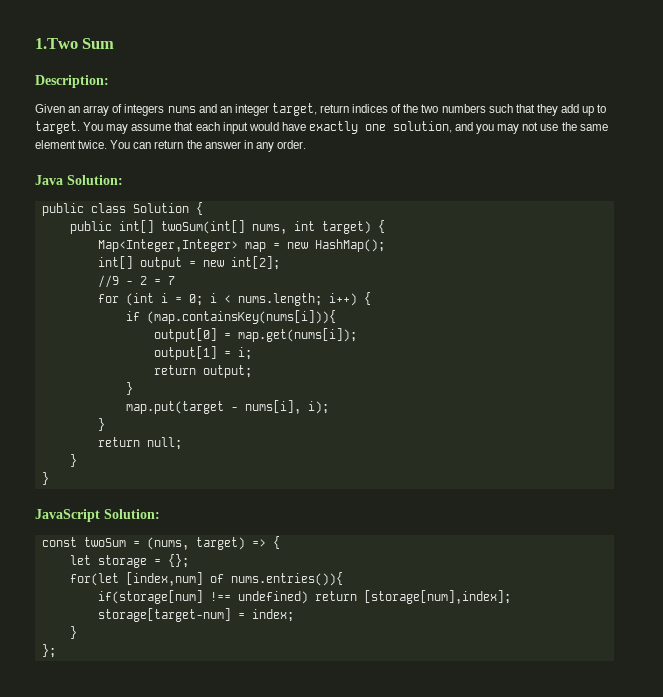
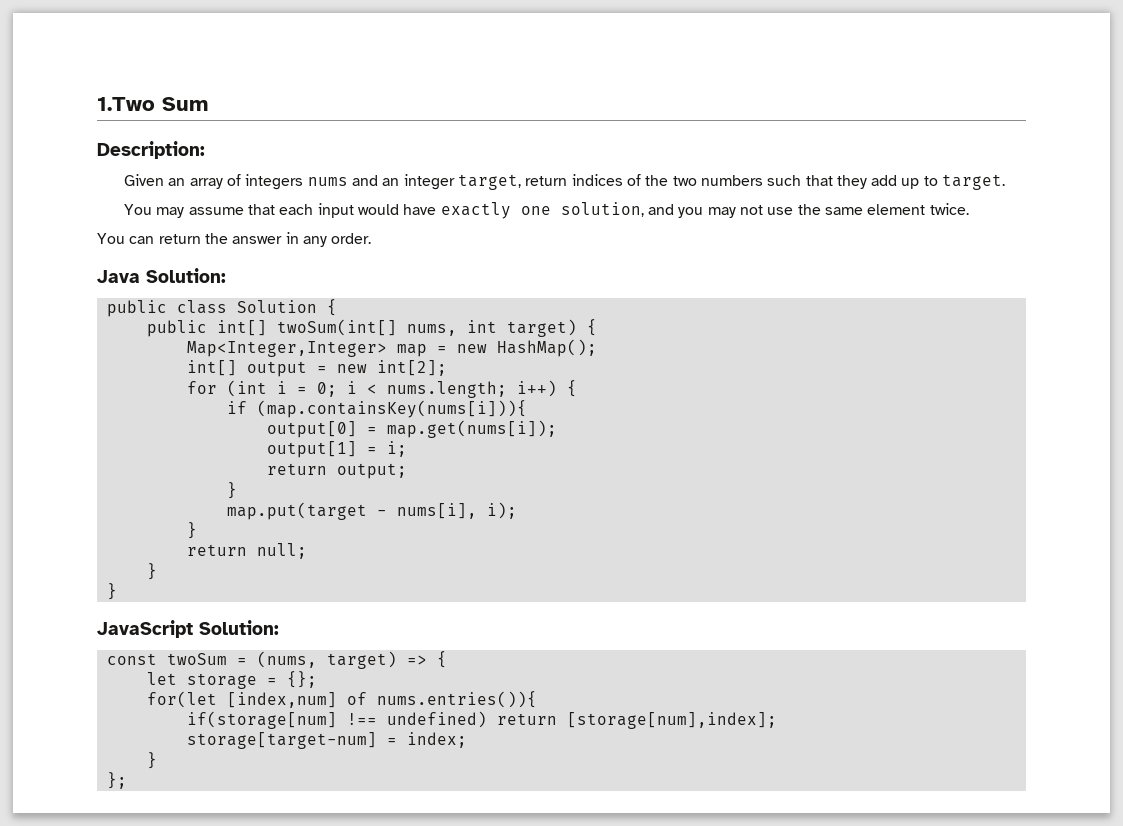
(80, 127) none -> (1006, 182) //
(108, 144) none -> (969, 209) //
[97,275,175,288] // //9 - 2 = 7 -> (447, 368) none

